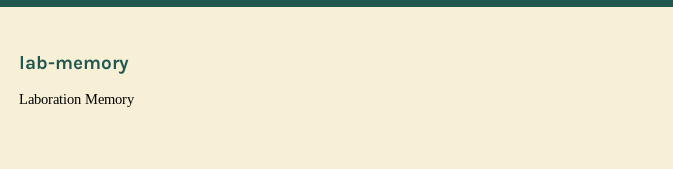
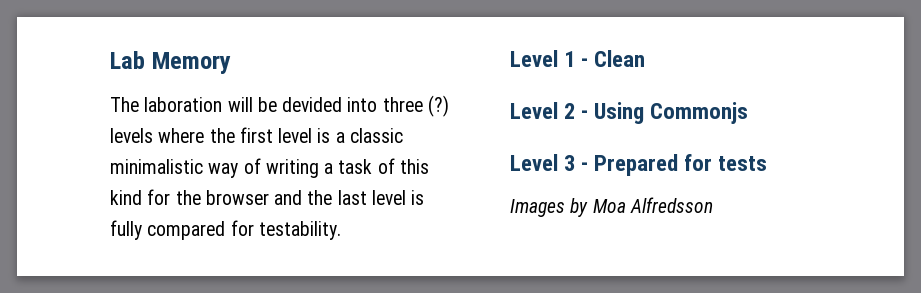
[19,55,129,74] [19,94,135,107] lab-memory // Laboration Memory -> [110,51,231,74] [110,95,449,117] [110,127,403,143] [110,158,429,178] [110,189,425,205] [110,220,341,240] [510,50,646,67] [510,102,749,124] [510,154,768,176] [510,197,713,217] Lab Memory // The laboration will be devided into three (?) levels where the first level is a classic minimalistic way of writing a task of this kind for the browser and the last level is fully compared for testability. // Level 1 - Clean // Level 2 - Using Commonjs // Level 3 - Prepared for tests // Images by Moa Alfredsson

